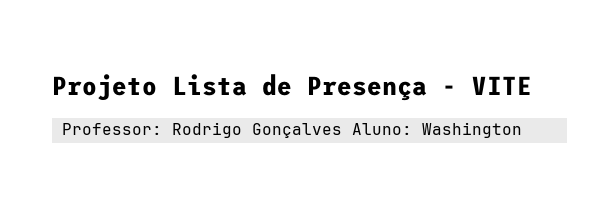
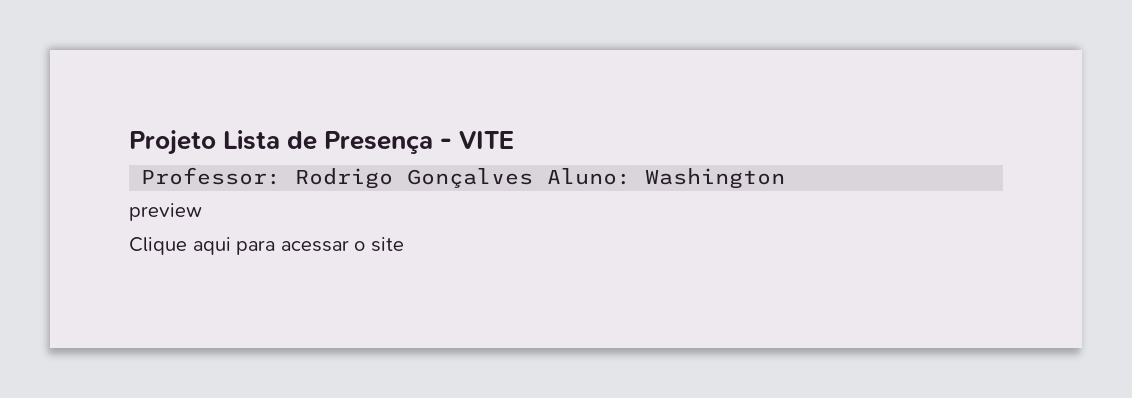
(522, 130) none -> [129,203,202,221] [129,237,404,255] // preview // Clique aqui para acessar o site

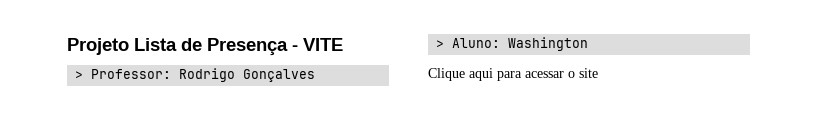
(515, 140) none -> [75,71,84,79] >
(534, 178) none -> [436,40,445,48] // >
[129,203,202,221] // preview -> (589, 44) none

